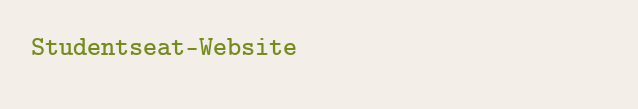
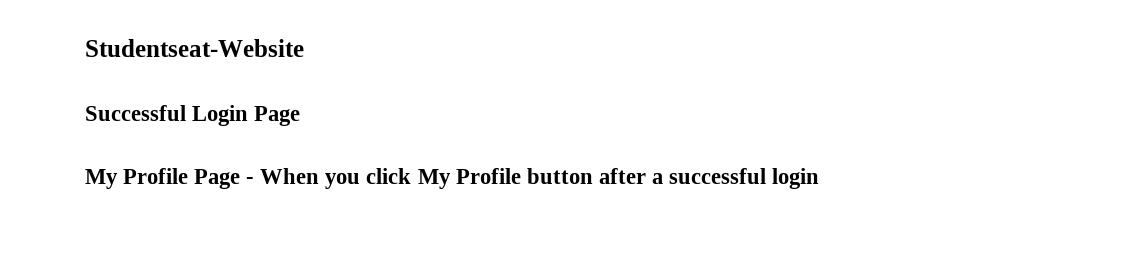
(297, 47) none -> [85,105,301,126] [85,168,819,189] // Successful Login Page // My Profile Page - When you click My Profile button after a successful login

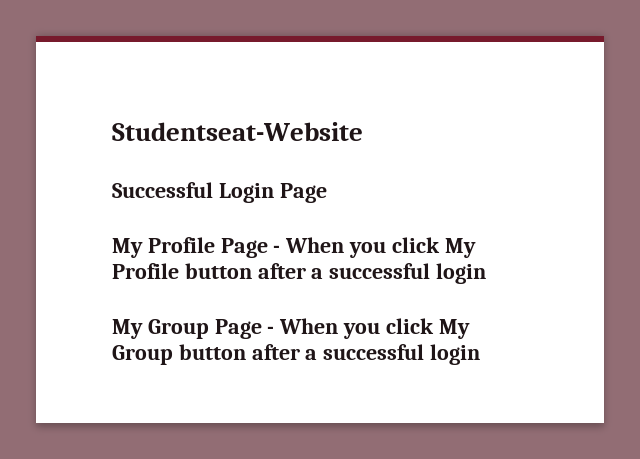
(819, 178) none -> [112,318,470,339] [112,344,481,365] // My Group Page - When you click My Group button after a successful login

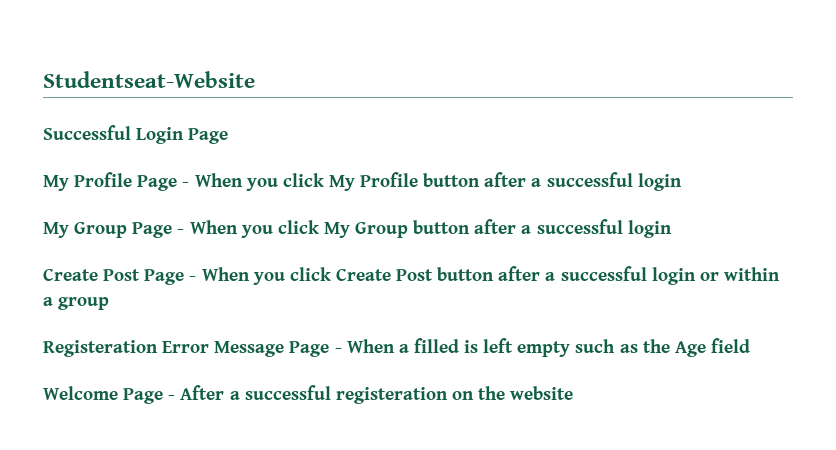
(481, 354) none -> [43,266,780,285] [43,297,110,310] [43,338,750,357] [43,385,574,404] // Create Post Page - When you click Create Post button after a successful login or within a group // Registeration Error Message Page - When a filled is left empty such as the Age field // Welcome Page - After a successful registeration on the website

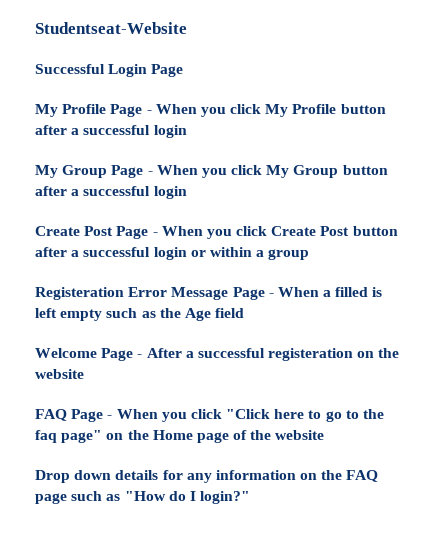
(574, 393) none -> [35,409,385,422] [35,430,325,443] [35,470,379,483] [35,491,251,504] // FAQ Page - When you click "Click here to go to the faq page" on the Home page of the website // Drop down details for any information on the FAQ page such as "How do I login?"

